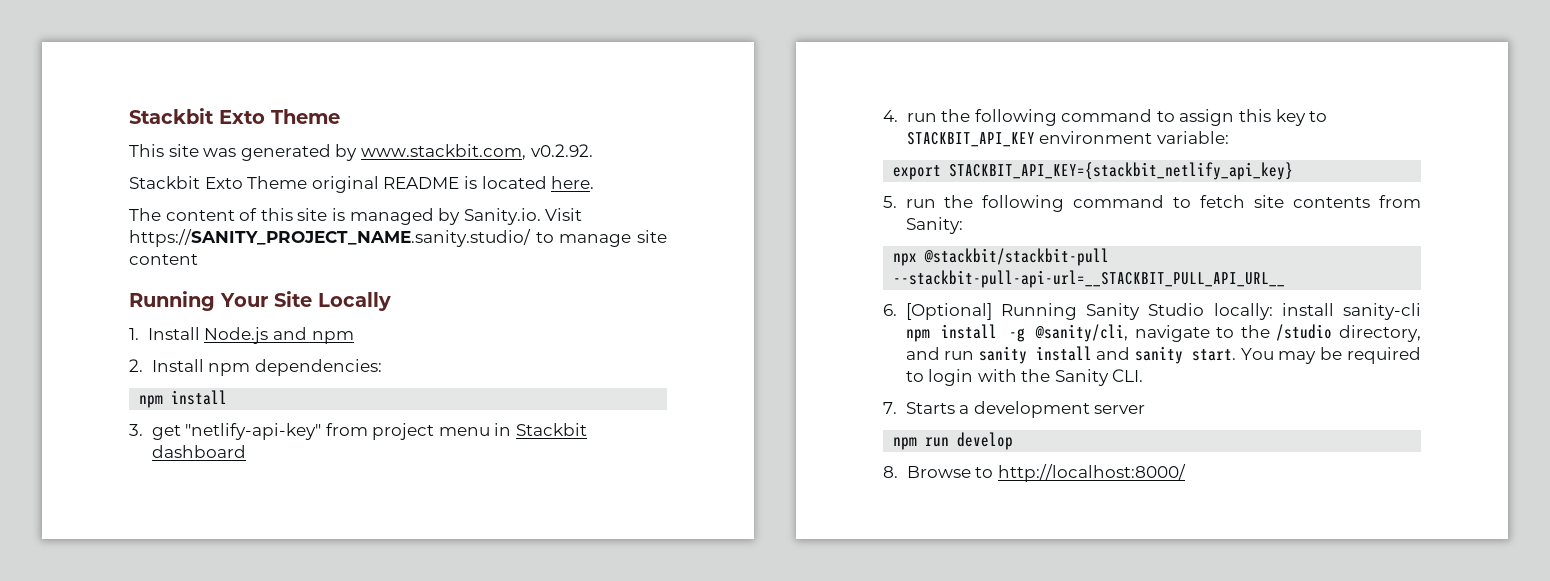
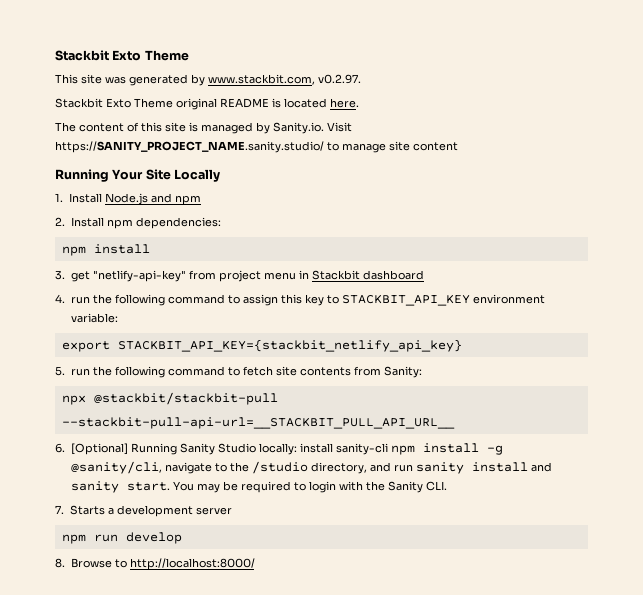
[530,144,593,157] v0.2.92. -> [318,74,361,84] v0.2.97.

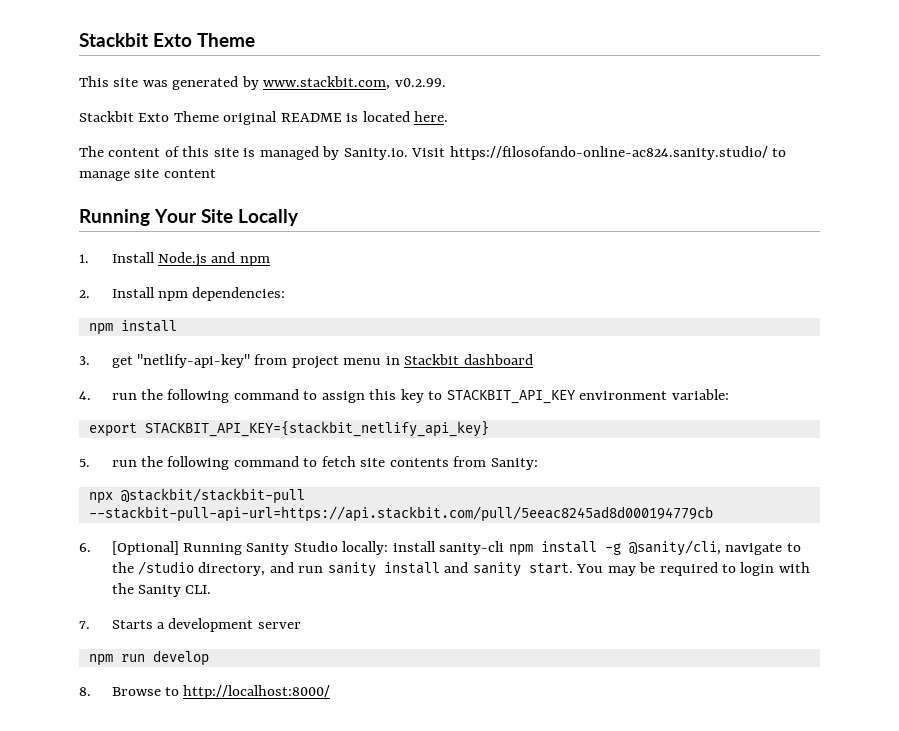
[318,74,361,84] v0.2.97. -> [394,78,446,87] v0.2.99.
[55,141,324,153] https://SANITY_PROJECT_NAME.sanity.studio/ -> [449,146,768,160] https://filosofando-online-ac824.sanity.studio/
[61,417,455,429] --stackbit-pull-api-url=__STACKBIT_PULL_API_URL__ -> [88,506,713,522] --stackbit-pull-api-url=https://api.stackbit.com/pull/5eeac8245ad8d000194779cb

